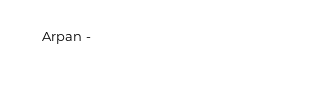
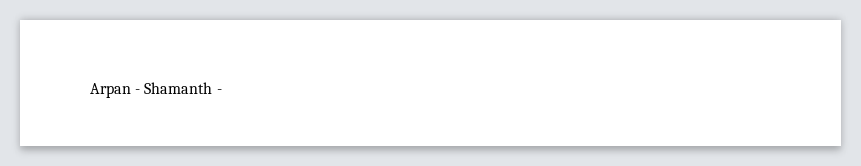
(91, 39) none -> [144,82,222,94] Shamanth -

